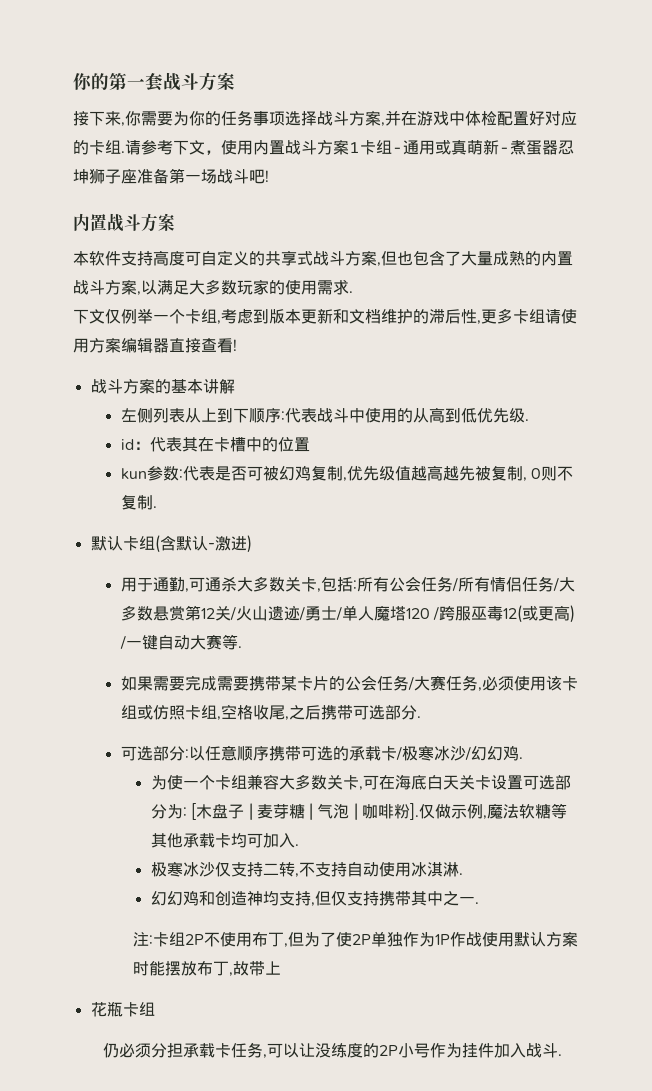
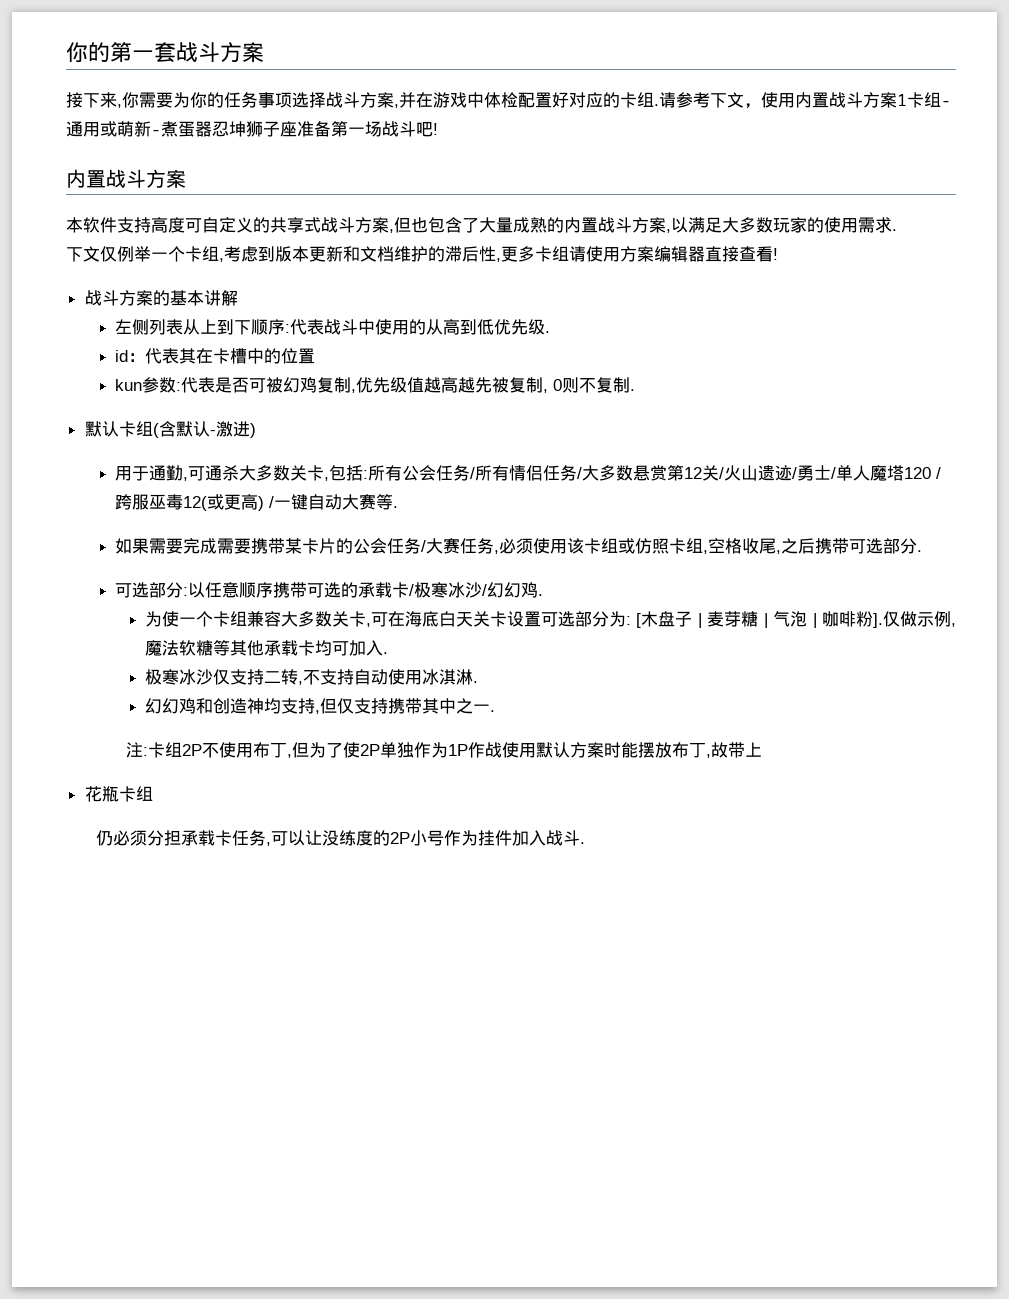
[451,140,467,155] 真 -> (117, 129) none

